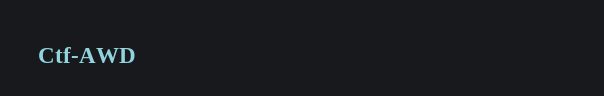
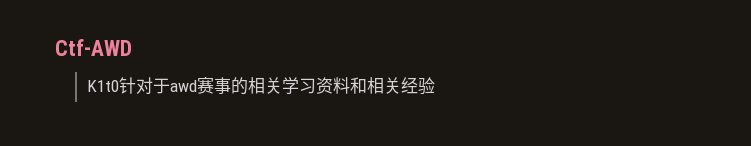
(136, 55) none -> [86,76,435,95] // K1t0针对于awd赛事的相关学习资料和相关经验

